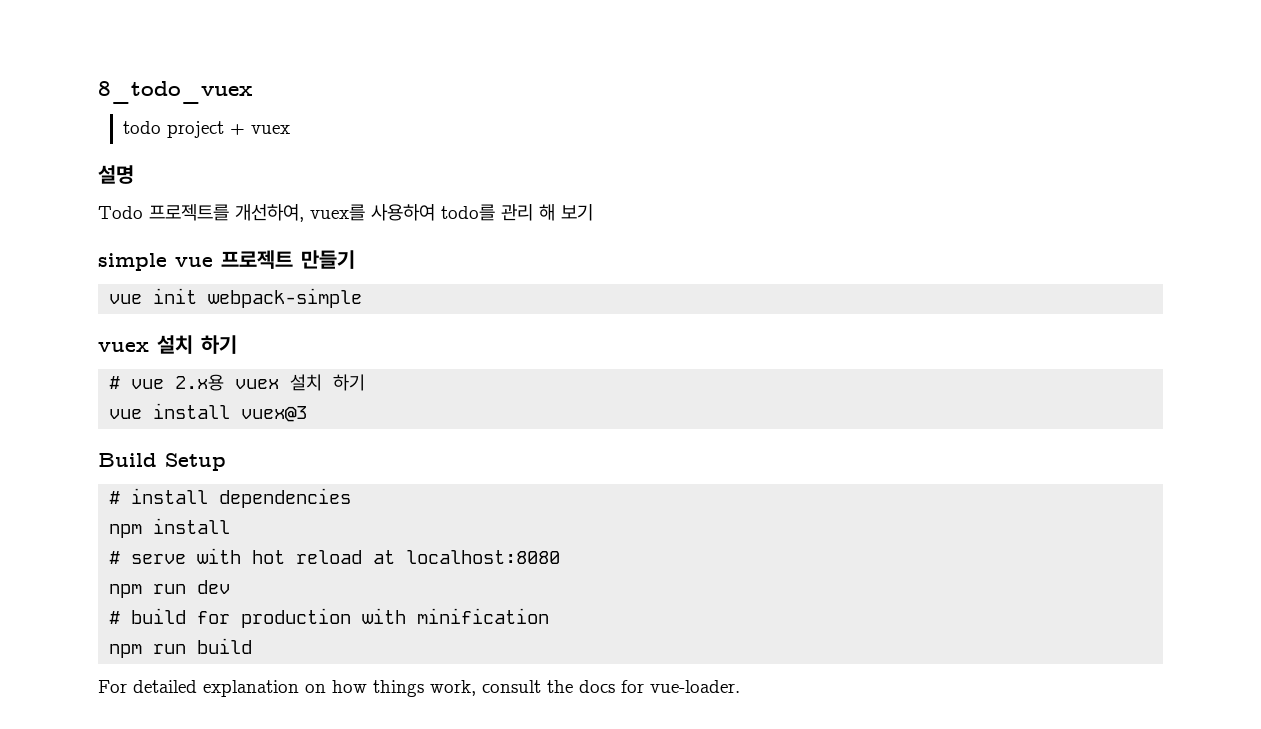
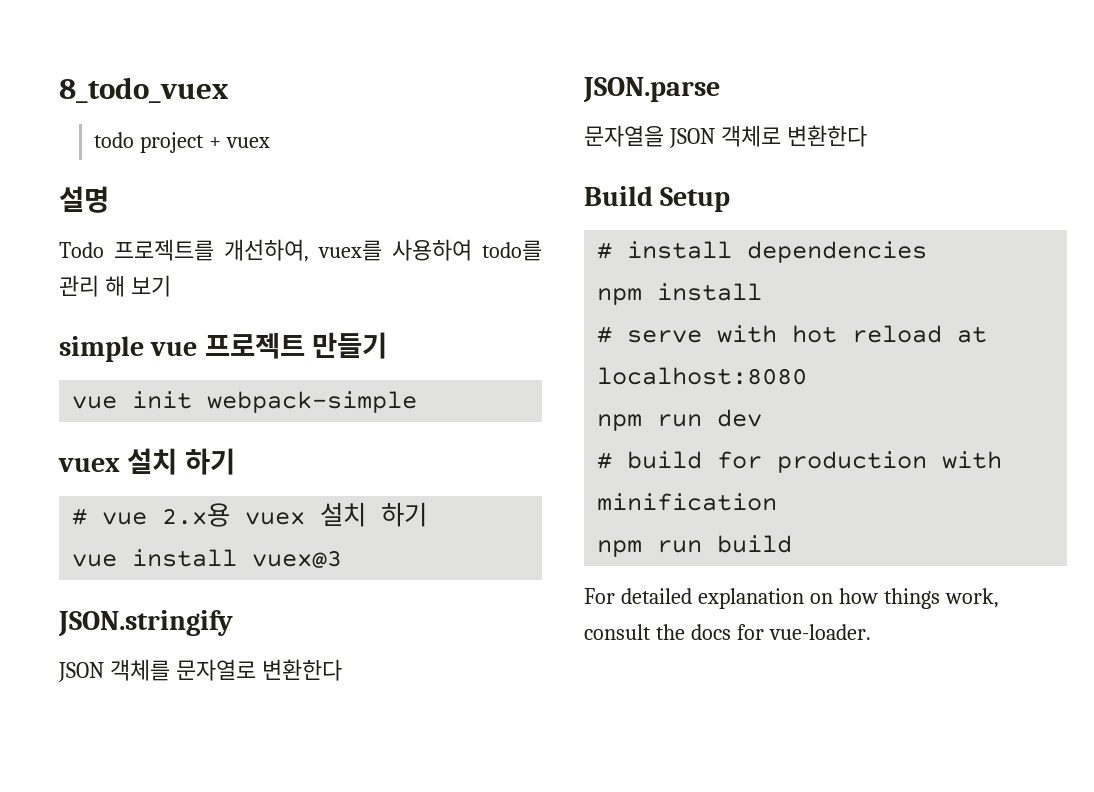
(308, 414) none -> [58,610,233,637] [58,659,342,682] [583,77,720,103] [584,125,867,148] // JSON.stringify // JSON 객체를 문자열로 변환한다 // JSON.parse // 문자열을 JSON 객체로 변환한다

